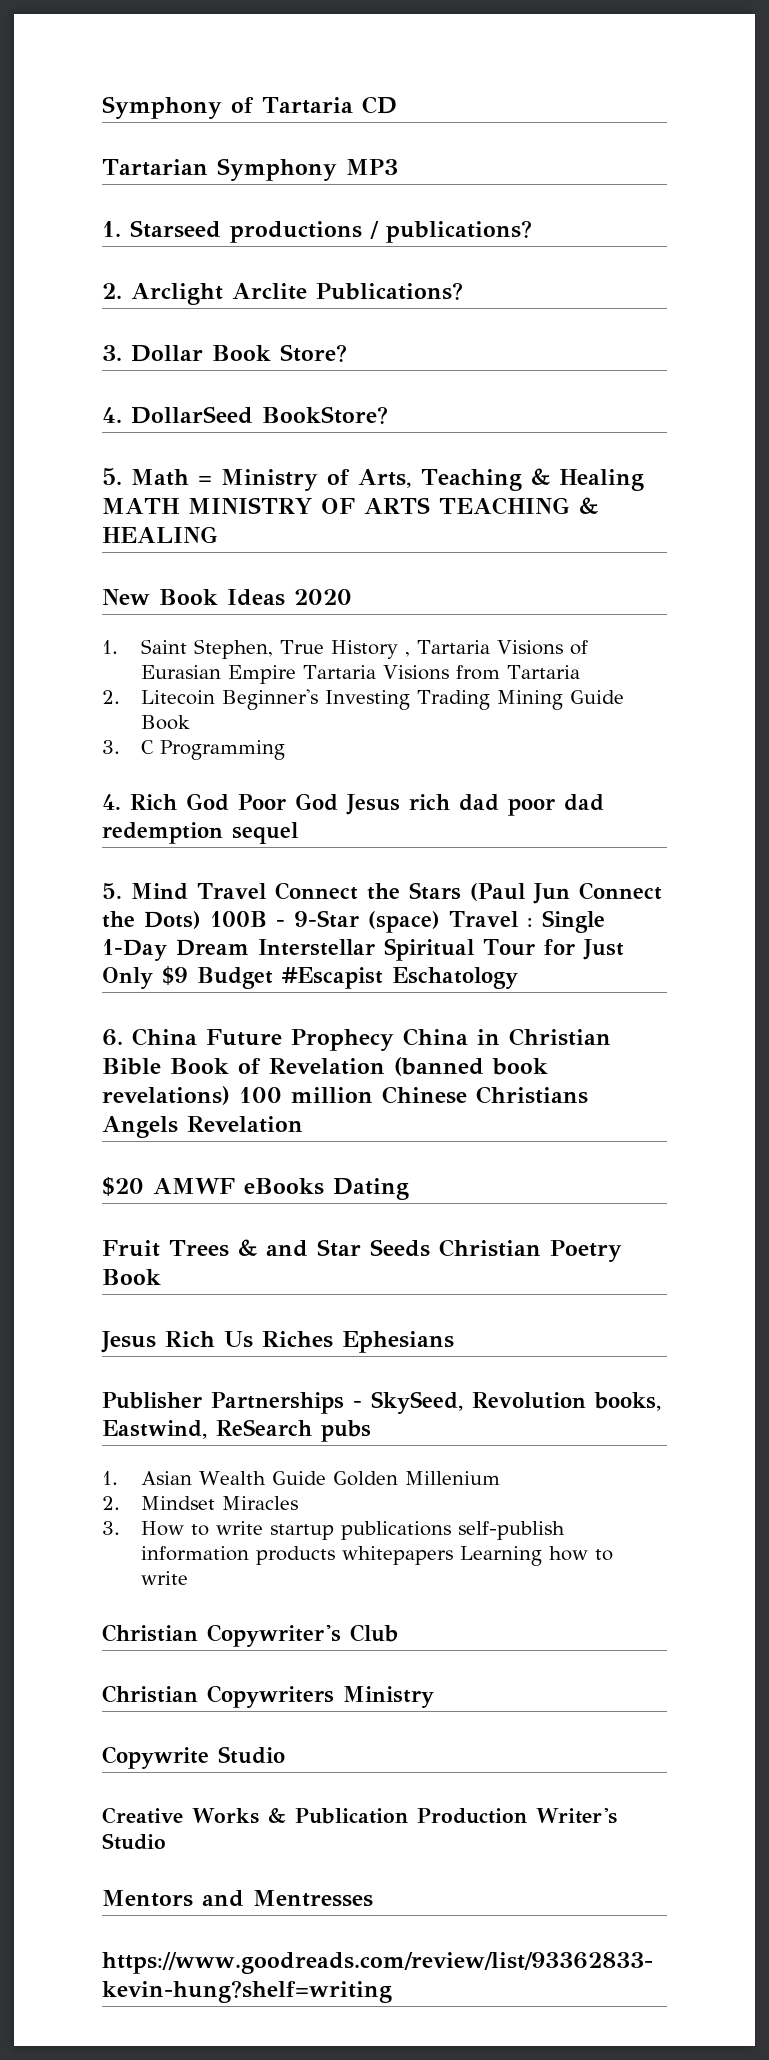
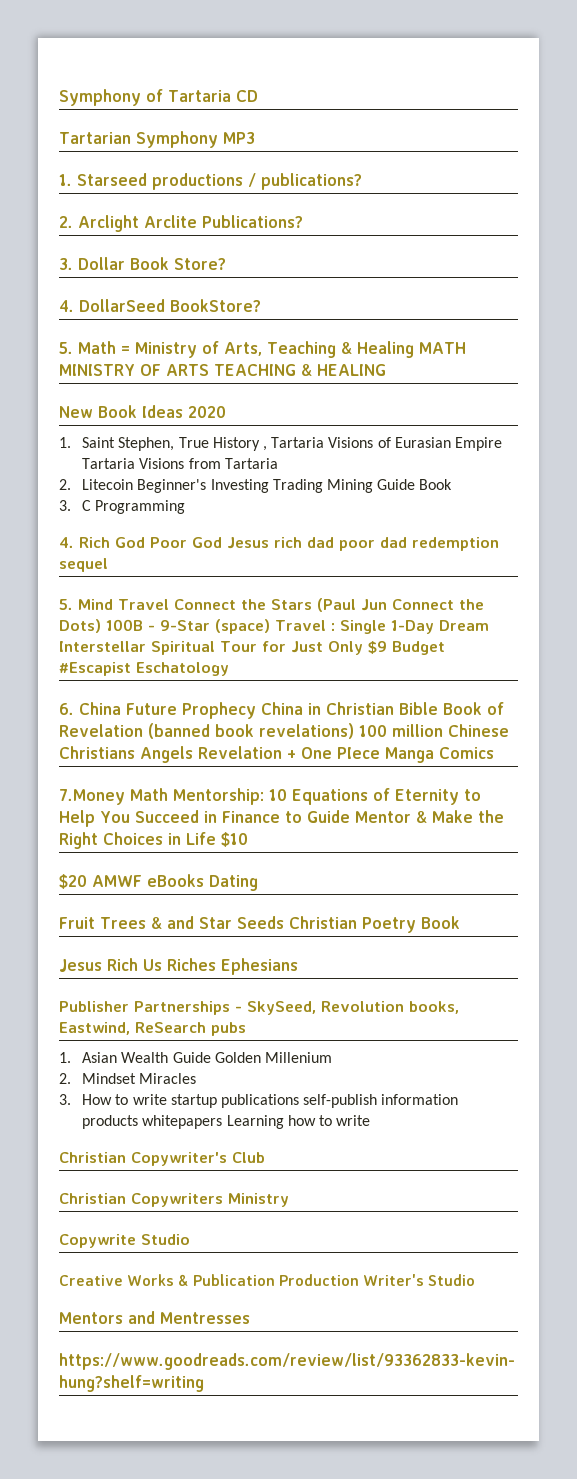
(303, 1124) none -> [287,747,494,763] [59,788,481,805] [59,810,504,827] [59,832,248,849] + One PIece Manga Comics // 7.Money Math Mentorship: 10 Equations of Eternity to Help You Succeed in Finance to Guide Mentor & Make the Right Choices in Life $10

